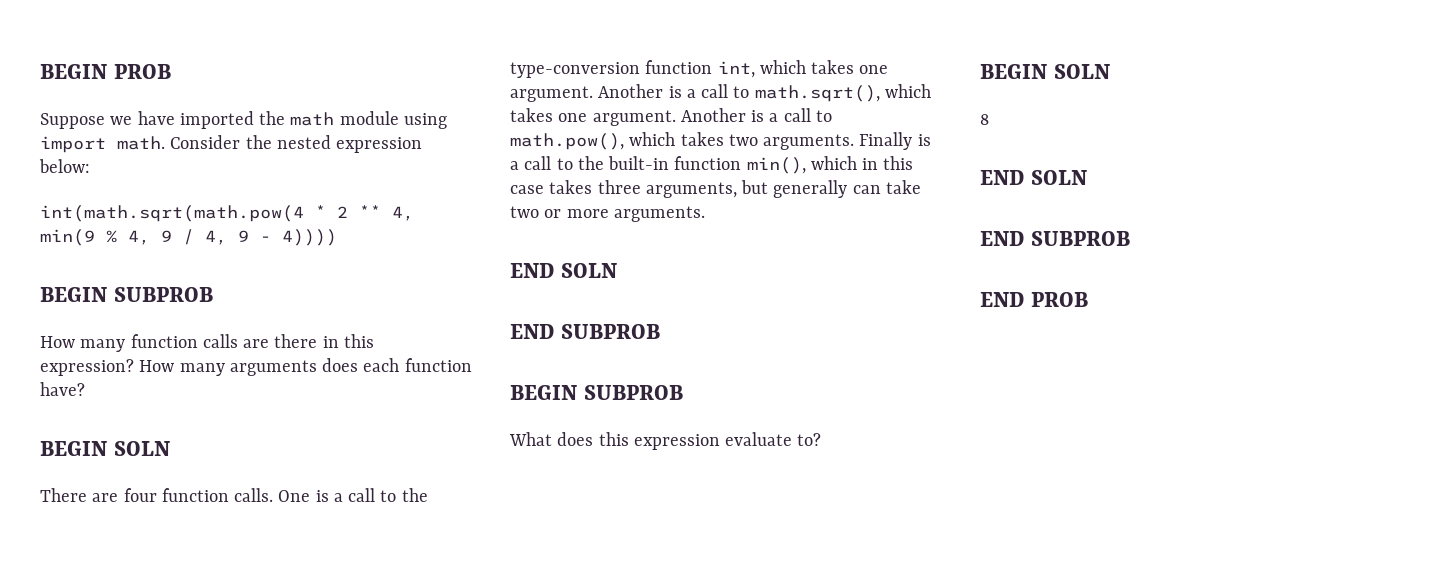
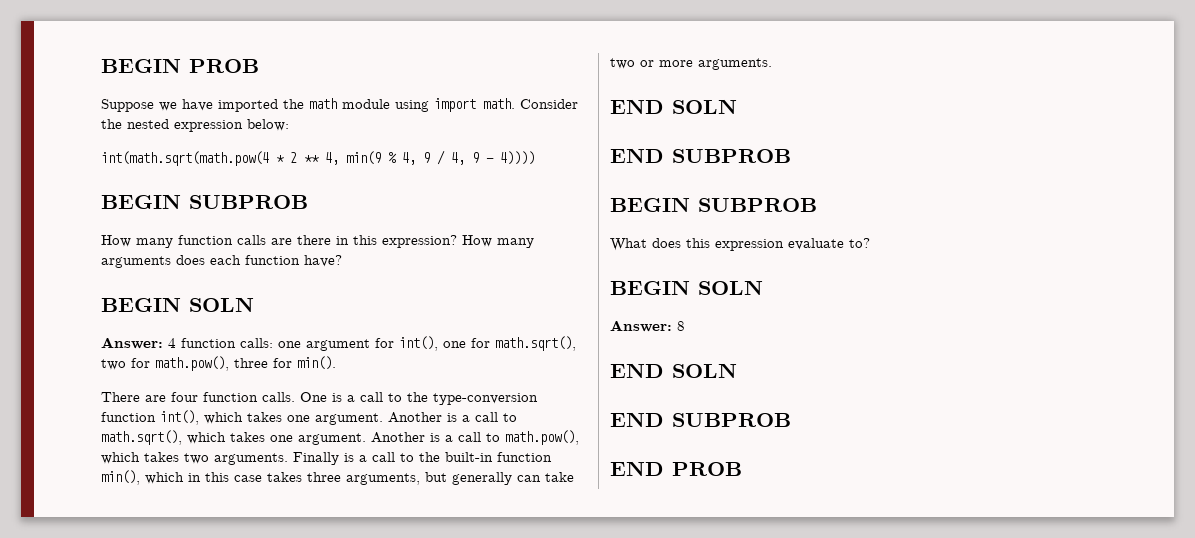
(170, 448) none -> [101,336,576,351] [101,356,336,371] // Answer: 4 function calls: one argument for int(), one for math.sqrt(), two for math.pow(), three for min().
[717,61,755,78] int, -> [160,410,199,425] int(),
(1110, 71) none -> [610,320,672,332] Answer:

